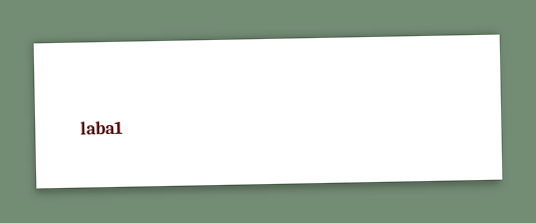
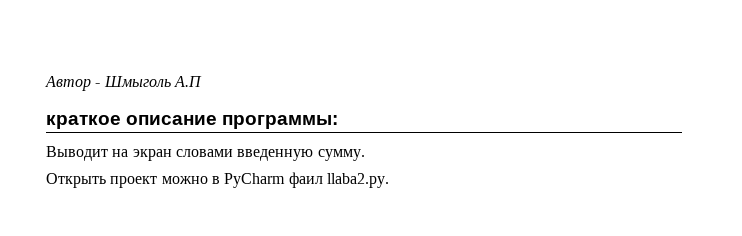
[80,120,123,135] laba1 -> [45,76,202,91] [46,115,339,129] [46,146,365,161] [46,172,389,188] Автор - Шмыголь А.П // краткое описание программы: // Выводит на экран словами введенную сумму. // Открыть проект можно в PyCharm фаил llaba2.py.

